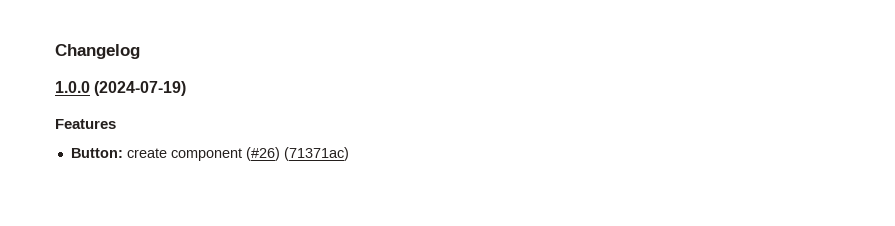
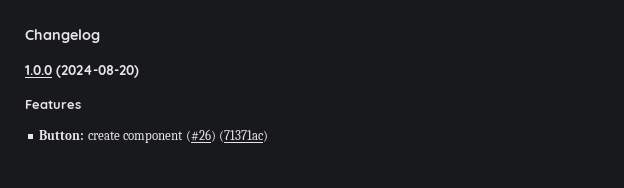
[94,81,187,96] (2024-07-19) -> [56,65,139,78] (2024-08-20)

